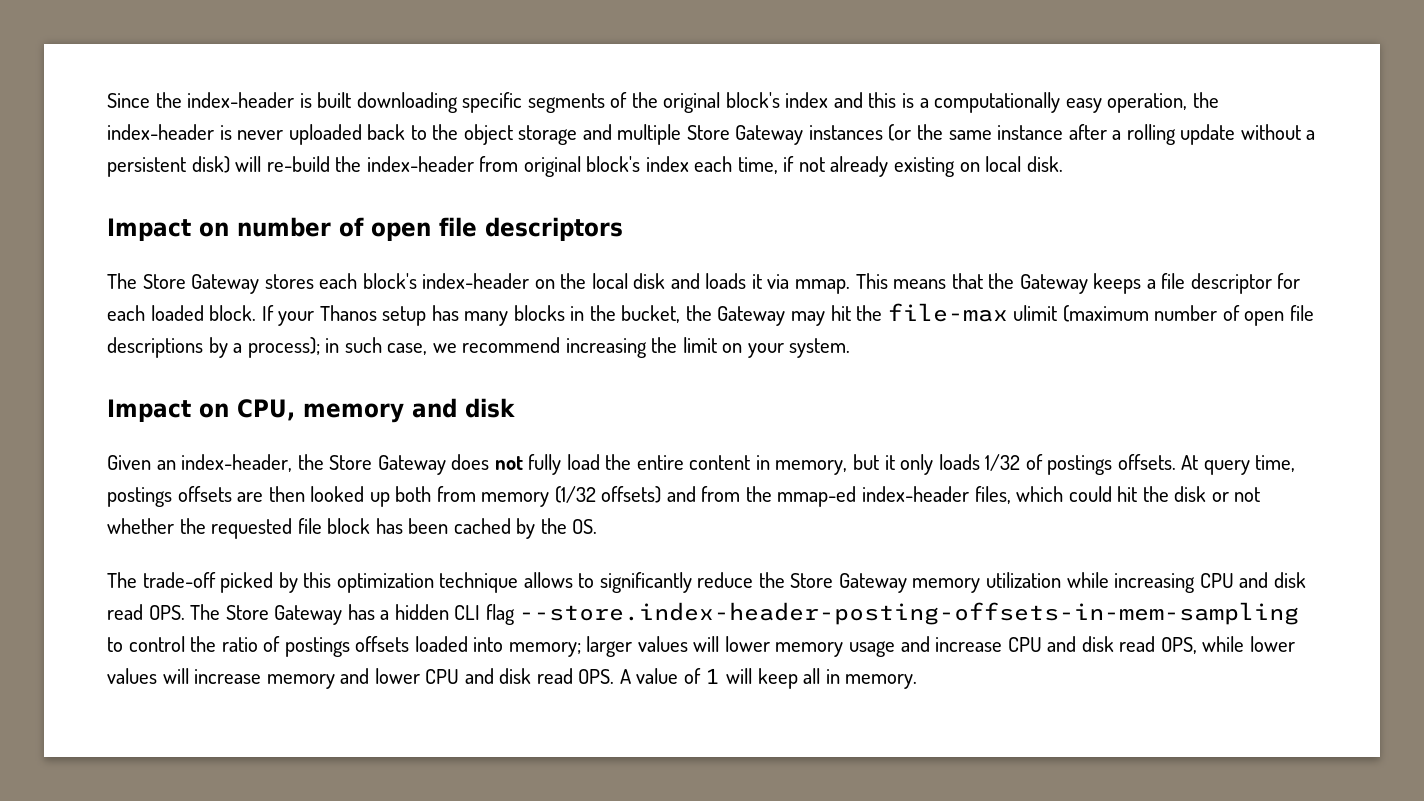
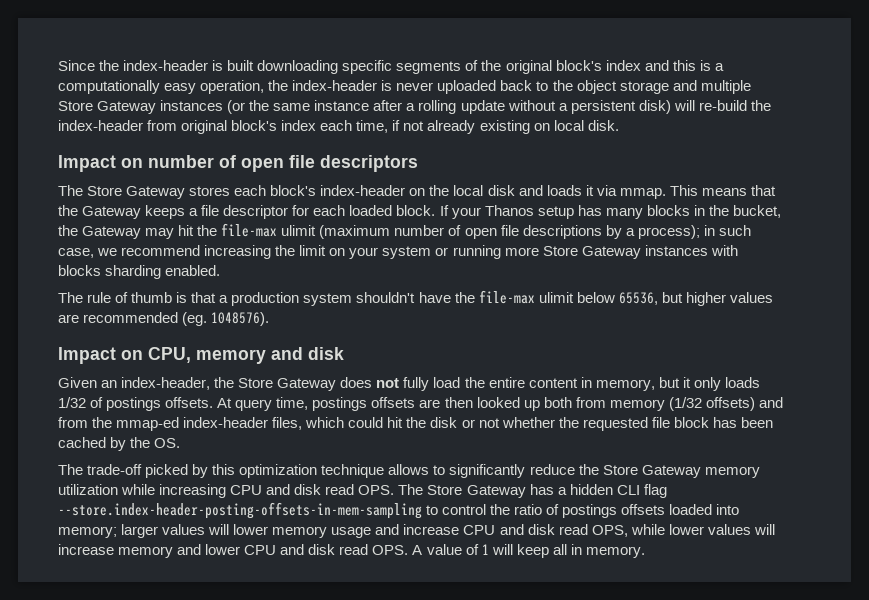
[789,338,851,358] system. -> [382,245,738,259] [58,265,221,279] [58,290,773,306] [58,312,270,326] system or running more Store Gateway instances with blocks sharding enabled. // The rule of thumb is that a production system shouldn't have the file-max ulimit below 65536, but higher values are recommended (eg. 1048576).

